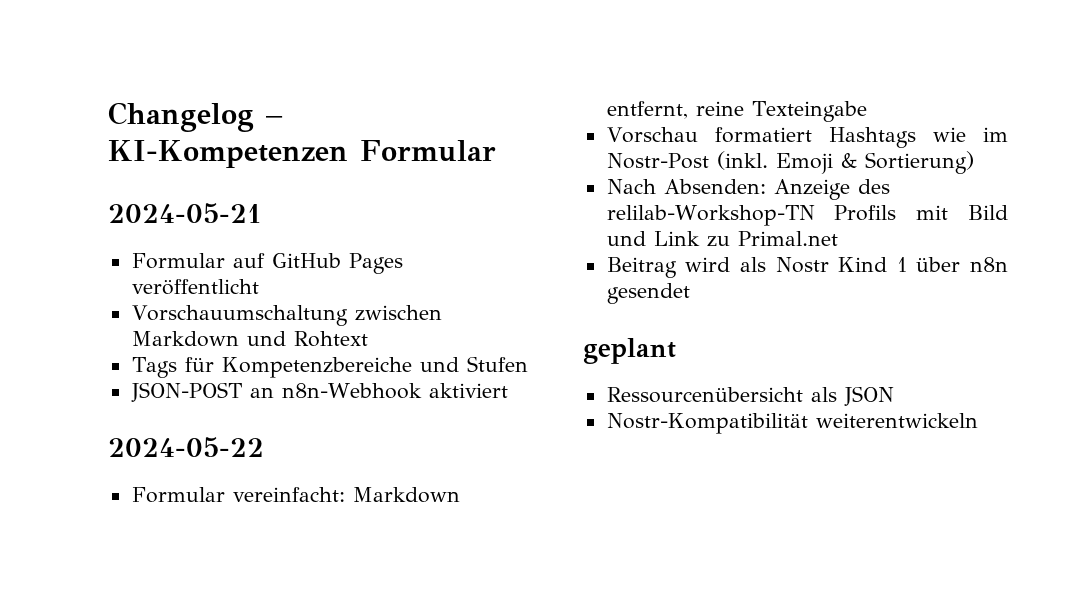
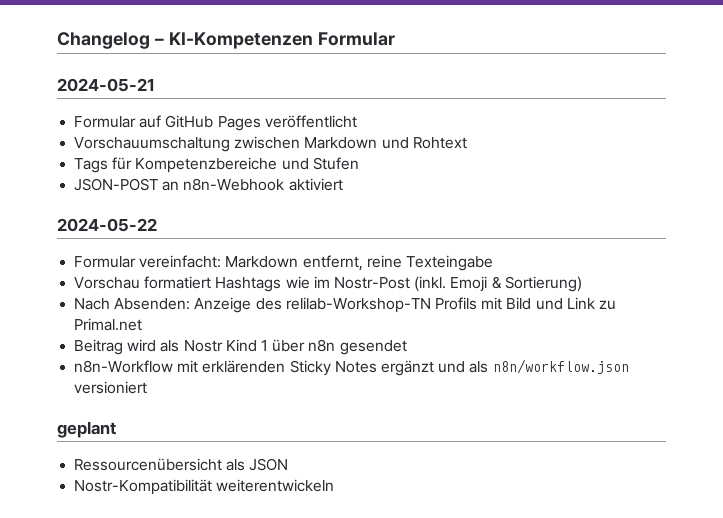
(690, 293) none -> [74,359,629,376] [74,381,148,394] // n8n-Workflow mit erklärenden Sticky Notes ergänzt und als n8n/workflow.json versioniert

